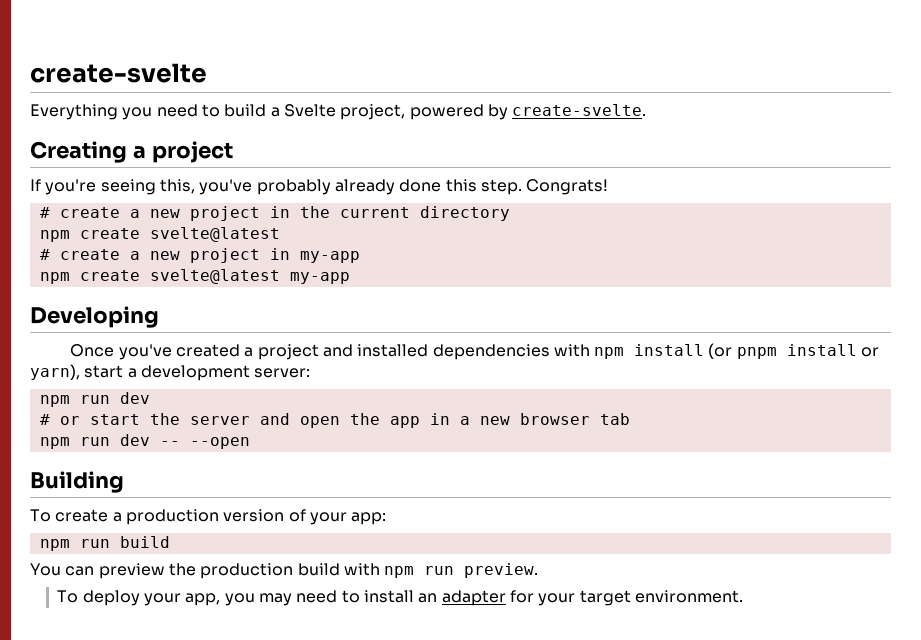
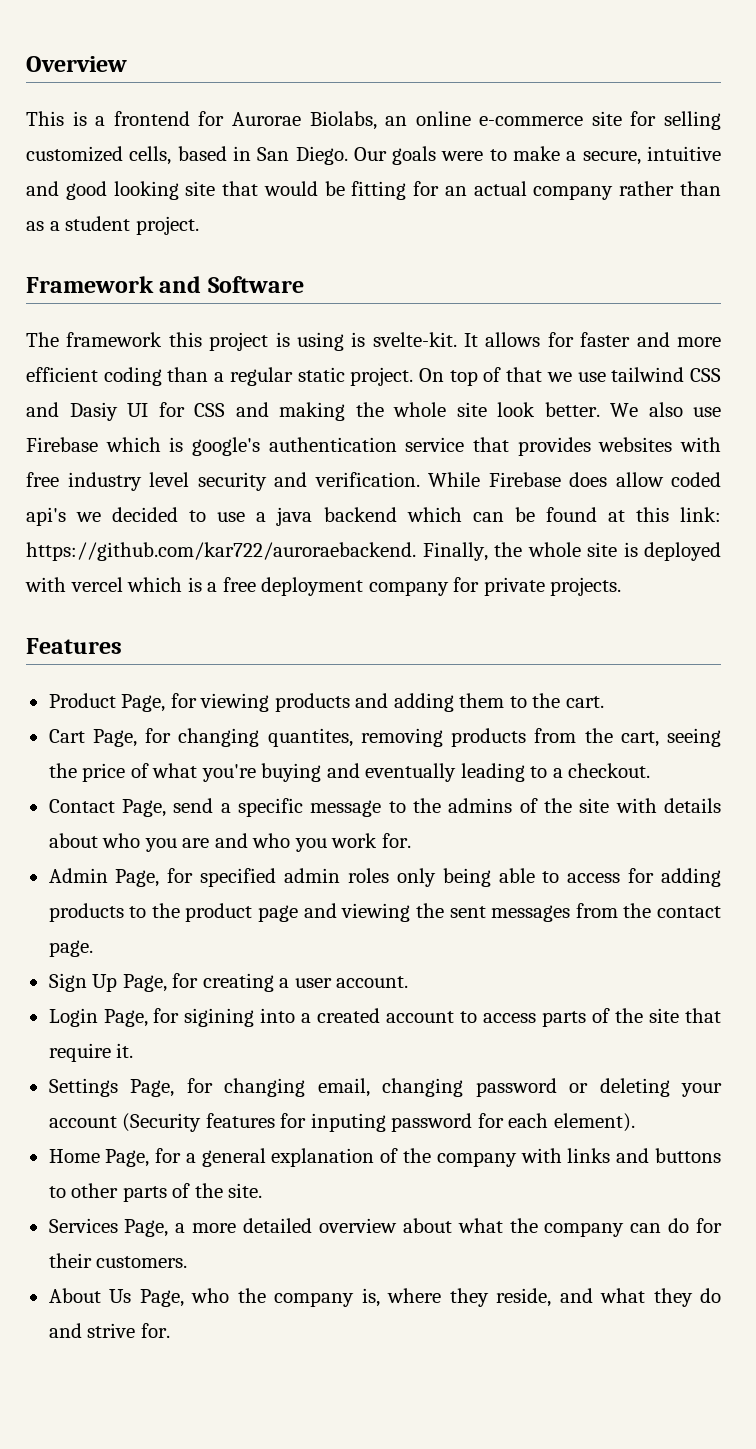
[30,63,207,83] [30,104,647,120] [30,141,233,163] [30,179,609,195] [39,206,510,221] [39,227,280,242] [39,248,360,263] [39,269,350,284] [30,306,159,328] [70,343,880,360] [30,364,311,381] [39,392,150,407] [39,413,630,428] [39,434,250,449] [30,471,124,493] [30,509,387,525] [39,536,170,551] [30,563,539,579] [57,590,743,606] create-svelte // Everything you need to build a Svelte project, powered by create-svelte. // Creating a project // If you're seeing this, you've probably already done this step. Congrats! // # create a new project in the current directory // npm create svelte@latest // # create a new project in my-app // npm create svelte@latest my-app // Developing // Once you've created a project and installed dependencies with npm install (or pnpm install or yarn), start a development server: // npm run dev // # or start the server and open the app in a new browser tab // npm run dev -- --open // Building // To create a production version of your app: // npm run build // You can preview the production build with npm run preview. // To deploy your app, you may need to install an adapter for your target environment. -> [26,56,127,72] [26,111,722,130] [26,146,721,165] [26,181,722,200] [26,216,199,235] [26,276,304,293] [26,332,721,351] [26,367,721,386] [26,402,721,421] [26,437,721,456] [26,472,721,491] [26,507,721,526] [26,542,721,561] [25,577,622,596] [26,638,122,654] [48,693,604,712] [48,728,722,747] [48,763,651,782] [48,798,722,817] [48,833,411,852] [48,868,722,887] [48,903,722,922] [48,940,93,957] [48,973,409,992] [48,1008,721,1027] [48,1043,134,1062] [48,1078,723,1097] [48,1113,635,1132] [48,1148,722,1167] [48,1183,263,1202] [48,1218,723,1237] [48,1253,188,1268] [48,1288,722,1307] [48,1323,170,1338] Overview // This is a frontend for Aurorae Biolabs, an online e-commerce site for selling customized cells, based in San Diego. Our goals were to make a secure, intuitive and good looking site that would be fitting for an actual company rather than as a student project. // Framework and Software // The framework this project is using is svelte-kit. It allows for faster and more efficient coding than a regular static project. On top of that we use tailwind CSS and Dasiy UI for CSS and making the whole site look better. We also use Firebase which is google's authentication service that provides websites with free industry level security and verification. While Firebase does allow coded api's we decided to use a java backend which can be found at this link: https://github.com/kar722/auroraebackend. Finally, the whole site is deployed with vercel which is a free deployment company for private projects. // Features // Product Page, for viewing products and adding them to the cart. // Cart Page, for changing quantites, removing products from the cart, seeing the price of what you're buying and eventually leading to a checkout. // Contact Page, send a specific message to the admins of the site with details about who you are and who you work for. // Admin Page, for specified admin roles only being able to access for adding products to the product page and viewing the sent messages from the contact page. // Sign Up Page, for creating a user account. // Login Page, for sigining into a created account to access parts of the site that require it. // Settings Page, for changing email, changing password or deleting your account (Security features for inputing password for each element). // Home Page, for a general explanation of the company with links and buttons to other parts of the site. // Services Page, a more detailed overview about what the company can do for their customers. // About Us Page, who the company is, where they reside, and what they do and strive for.

